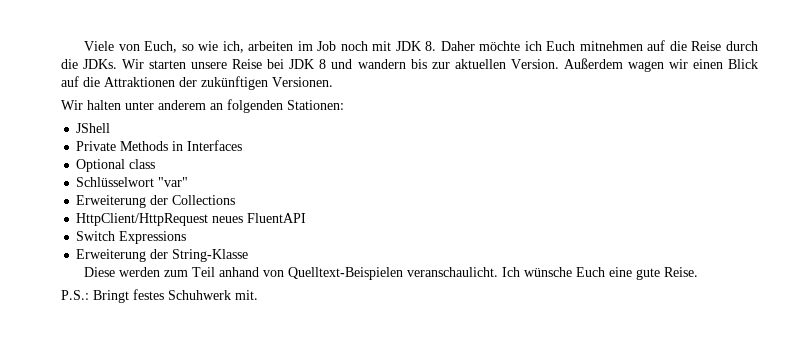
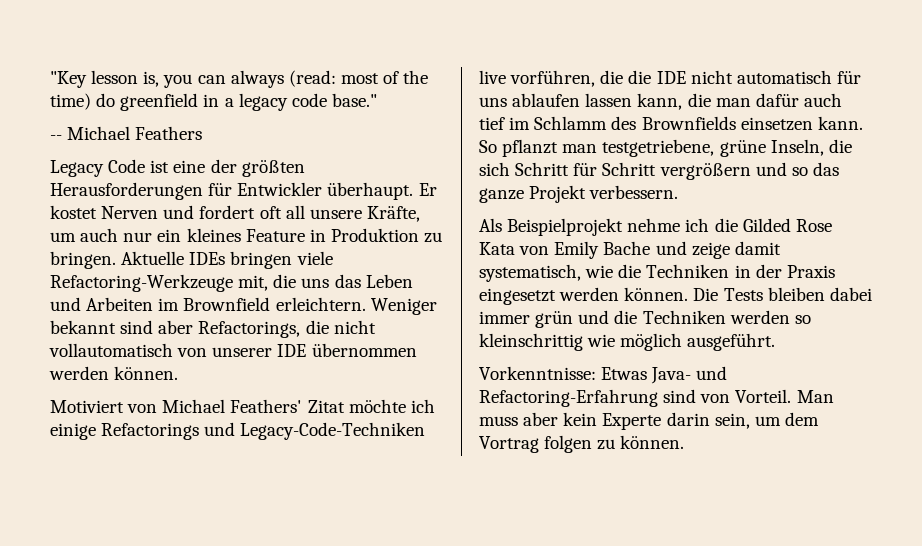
[84,40,758,53] [61,58,758,72] [61,76,333,90] [61,99,344,113] [76,123,111,133] [76,140,243,151] [76,159,156,172] [76,177,189,187] [76,195,236,208] [76,213,307,226] [76,231,187,244] [76,249,249,262] [84,267,699,280] [61,289,258,303] Viele von Euch, so wie ich, arbeiten im Job noch mit JDK 8. Daher möchte ich Euch mitnehmen auf die Reise durch die JDKs. Wir starten unsere Reise bei JDK 8 und wandern bis zur aktuellen Version. Außerdem wagen wir einen Blick auf die Attraktionen der zukünftigen Versionen. // Wir halten unter anderem an folgenden Stationen: // JShell // Private Methods in Interfaces // Optional class // Schlüsselwort "var" // Erweiterung der Collections // HttpClient/HttpRequest neues FluentAPI // Switch Expressions // Erweiterung der String-Klasse // Diese werden zum Teil anhand von Quelltext-Beispielen veranschaulicht. Ich wünsche Euch eine gute Reise. // P.S.: Bringt festes Schuhwerk mit. -> [50,70,429,88] [50,93,377,111] [50,126,203,140] [50,159,305,177] [50,182,437,200] [50,205,420,222] [50,228,443,243] [50,251,333,269] [50,274,413,292] [50,297,437,315] [50,320,376,338] [49,343,417,357] [49,366,179,380] [50,399,435,413] [50,422,426,440] [479,70,861,87] [479,93,842,110] [479,116,863,131] [479,139,852,157] [479,162,839,180] [479,185,679,203] [479,218,832,236] [479,241,781,259] [479,264,835,282] [479,287,872,305] [479,310,811,328] [479,333,776,351] [479,366,728,384] [479,389,834,407] [479,412,819,430] [479,435,685,453] "Key lesson is, you can always (read: most of the time) do greenfield in a legacy code base." // -- Michael Feathers // Legacy Code ist eine der größten Herausforderungen für Entwickler überhaupt. Er kostet Nerven und fordert oft all unsere Kräfte, um auch nur ein kleines Feature in Produktion zu bringen. Aktuelle IDEs bringen viele Refactoring-Werkzeuge mit, die uns das Leben und Arbeiten im Brownfield erleichtern. Weniger bekannt sind aber Refactorings, die nicht vollautomatisch von unserer IDE übernommen werden können. // Motiviert von Michael Feathers' Zitat möchte ich einige Refactorings und Legacy-Code-Techniken live vorführen, die die IDE nicht automatisch für uns ablaufen lassen kann, die man dafür auch tief im Schlamm des Brownfields einsetzen kann. So pflanzt man testgetriebene, grüne Inseln, die sich Schritt für Schritt vergrößern und so das ganze Projekt verbessern. // Als Beispielprojekt nehme ich die Gilded Rose Kata von Emily Bache und zeige damit systematisch, wie die Techniken in der Praxis eingesetzt werden können. Die Tests bleiben dabei immer grün und die Techniken werden so kleinschrittig wie möglich ausgeführt. // Vorkenntnisse: Etwas Java- und Refactoring-Erfahrung sind von Vorteil. Man muss aber kein Experte darin sein, um dem Vortrag folgen zu können.

